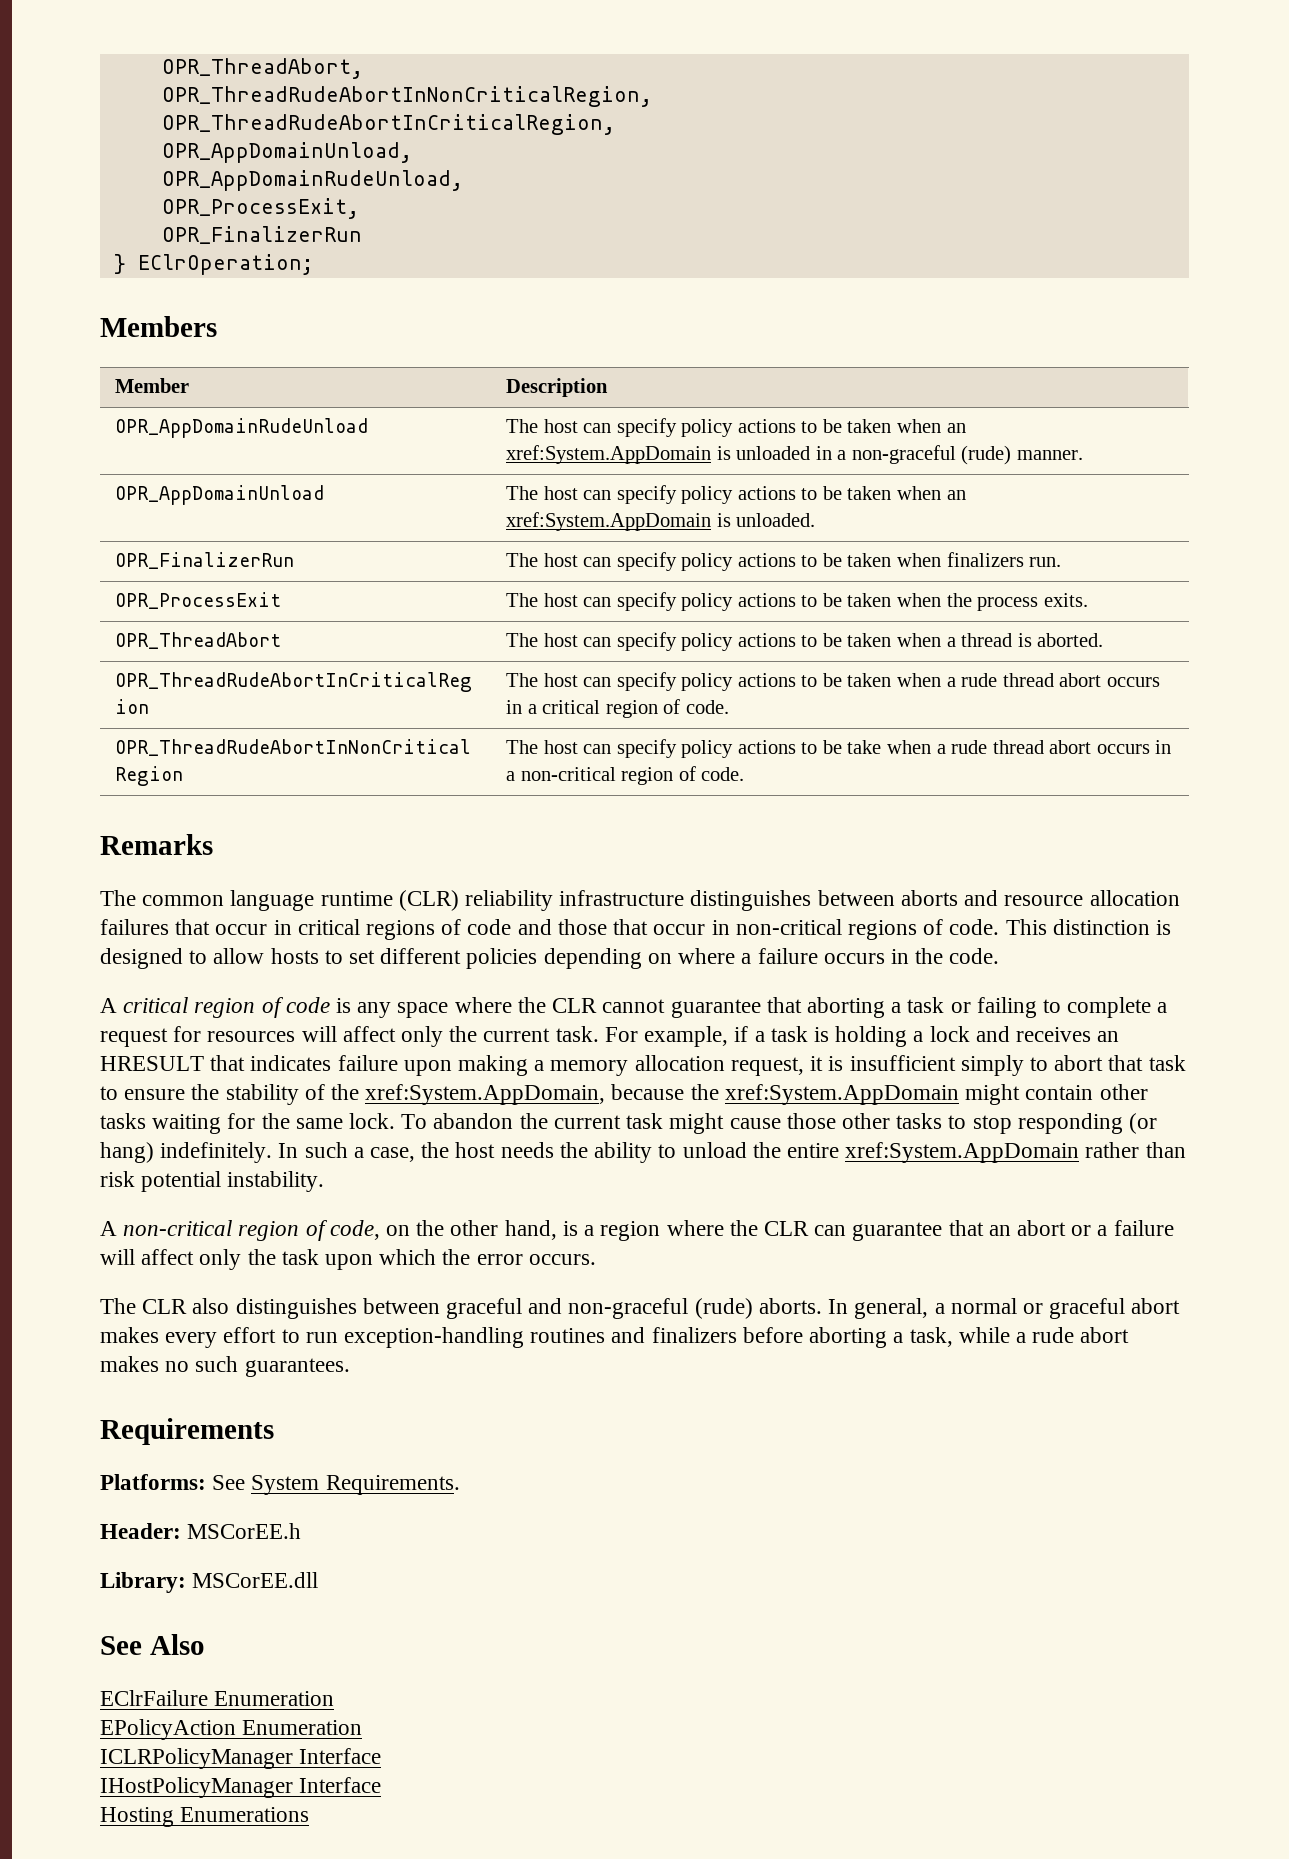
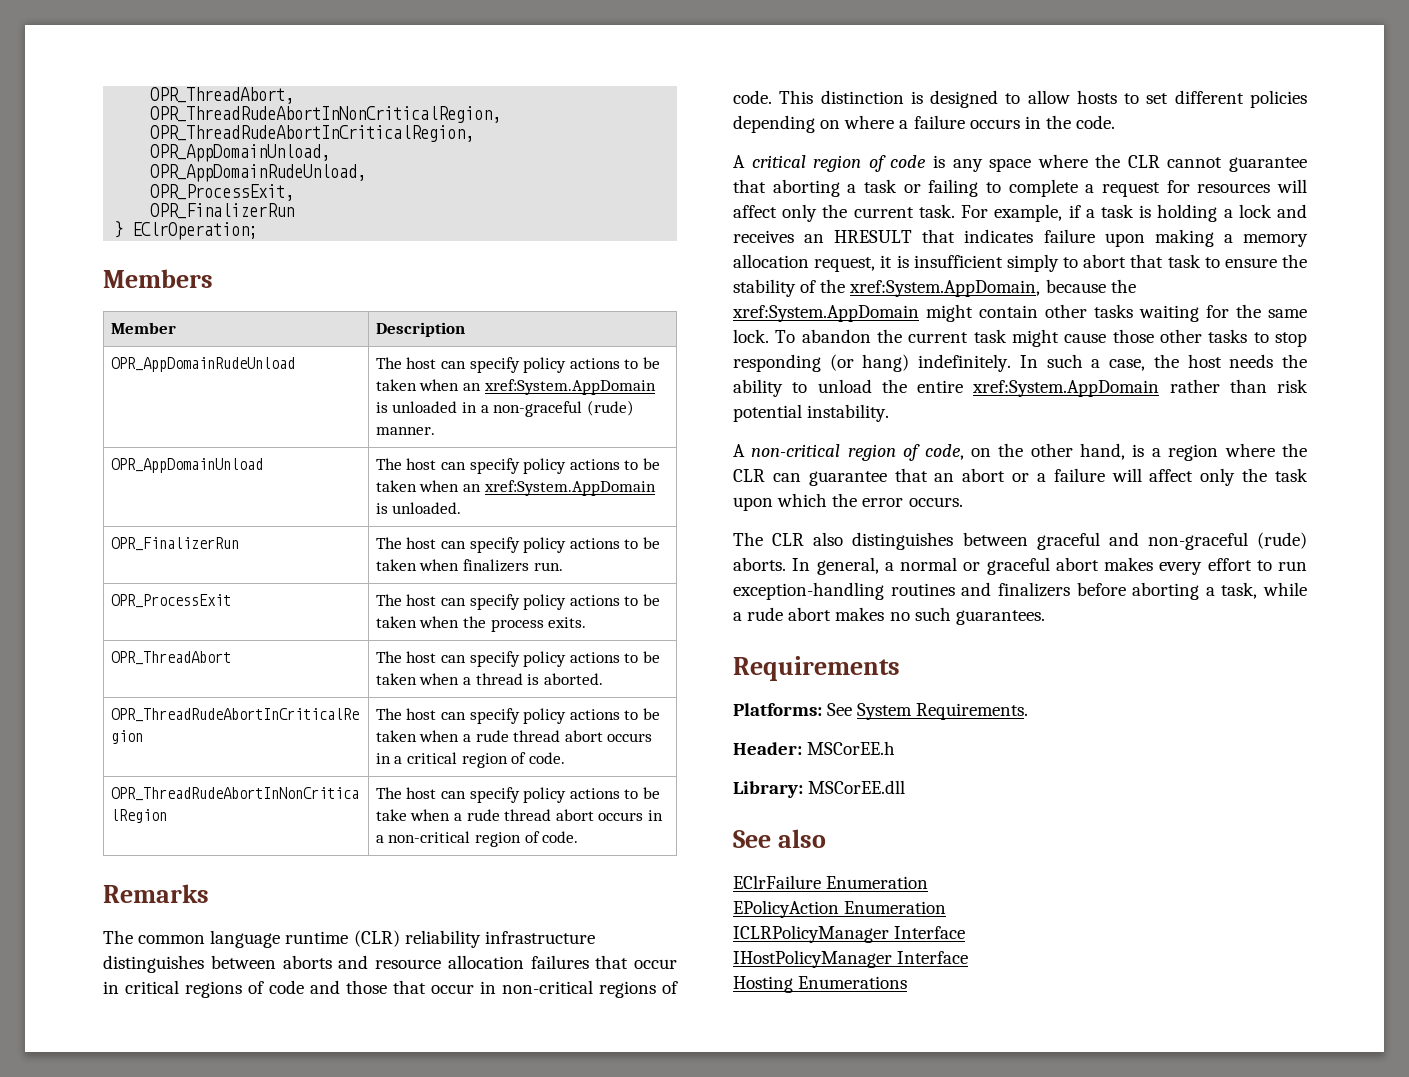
[149,1634,205,1655] Also -> [777,829,826,848] also

